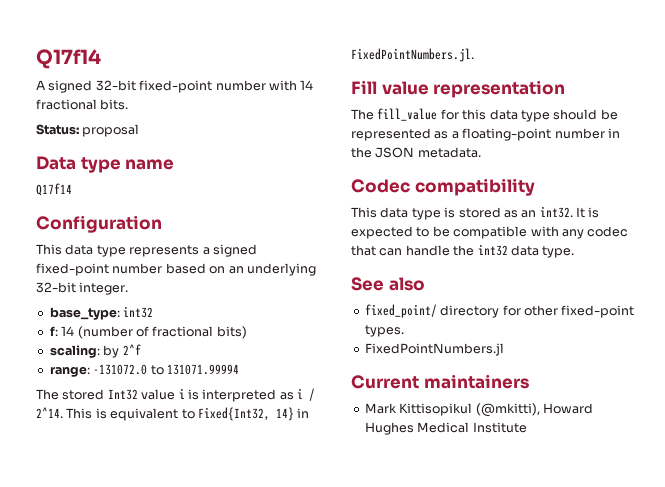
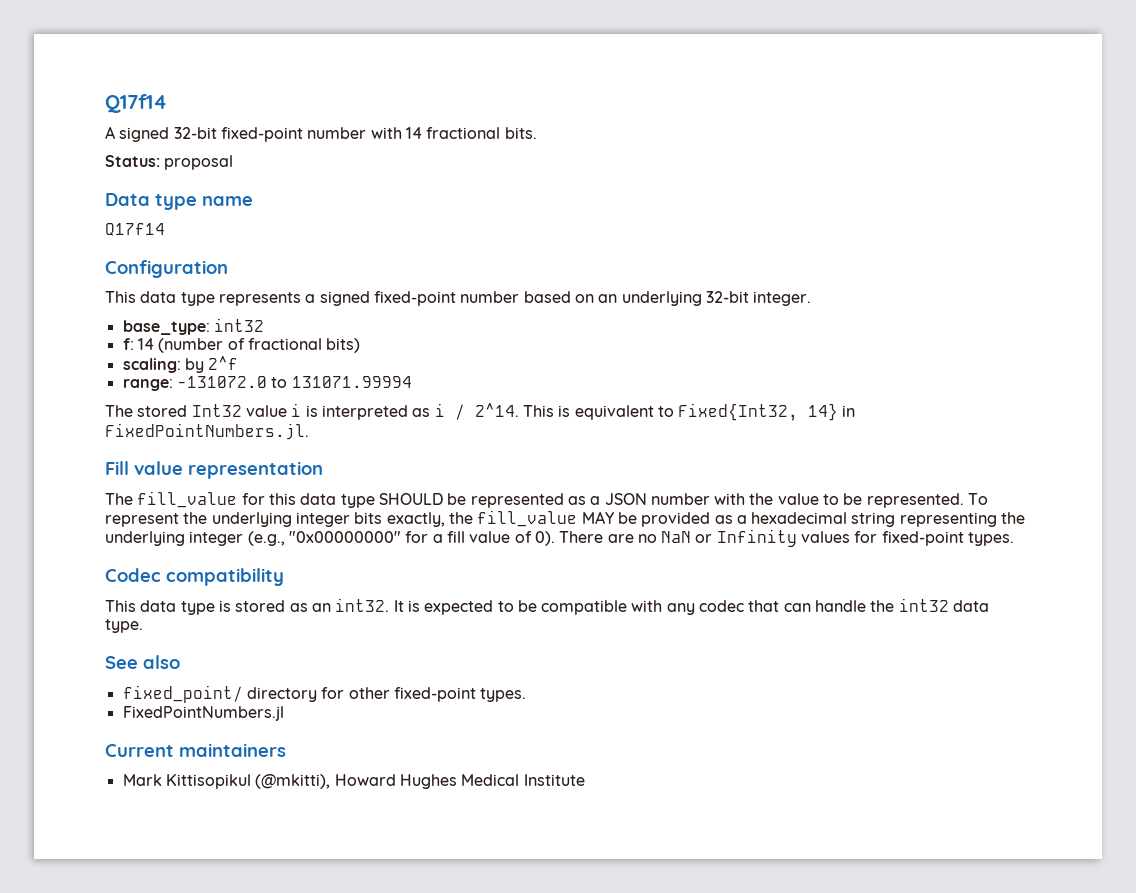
[553,109,598,120] should -> [378,493,443,505] SHOULD
[462,128,620,141] [351,147,481,158] floating-point number in the JSON metadata. -> [604,493,989,508] [105,510,1026,527] [105,529,1015,547] JSON number with the value to be represented. To represent the underlying integer bits exactly, the fill_value MAY be provided as a hexadecimal string representing the underlying integer (e.g., "0x00000000" for a fill value of 0). There are no NaN or Infinity values for fixed-point types.

